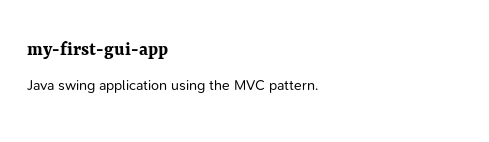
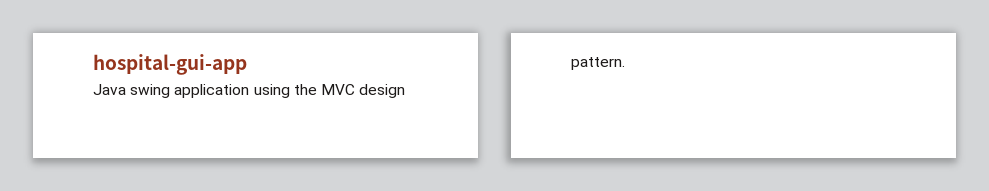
[27,41,168,59] my-first-gui-app -> [93,54,247,75] hospital-gui-app
(265, 85) none -> [359,84,406,98] design

